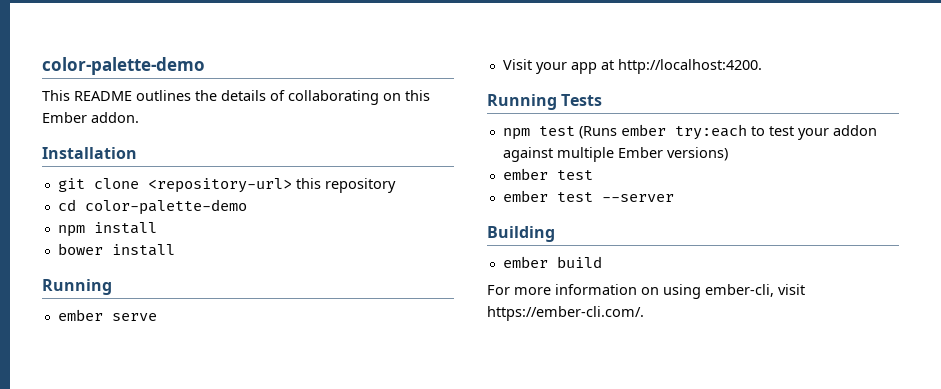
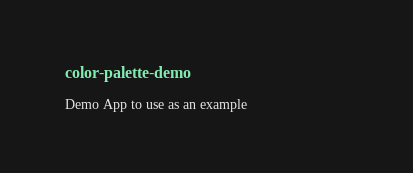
[42,57,205,75] [42,90,430,105] [42,112,139,123] [42,147,137,159] [57,178,396,193] [57,199,247,215] [57,222,157,237] [57,243,175,256] [42,279,112,295] [57,309,157,321] [502,59,762,74] [487,94,603,110] [502,124,877,140] [502,147,728,162] [502,168,593,180] [502,190,674,202] [487,226,555,242] [502,256,602,268] [487,284,805,299] [487,306,644,321] color-palette-demo // This README outlines the details of collaborating on this Ember addon. // Installation // git clone <repository-url> this repository // cd color-palette-demo // npm install // bower install // Running // ember serve // Visit your app at http://localhost:4200. // Running Tests // npm test (Runs ember try:each to test your addon against multiple Ember versions) // ember test // ember test --server // Building // ember build // For more information on using ember-cli, visit https://ember-cli.com/. -> [65,66,191,82] [65,99,247,112] color-palette-demo // Demo App to use as an example

